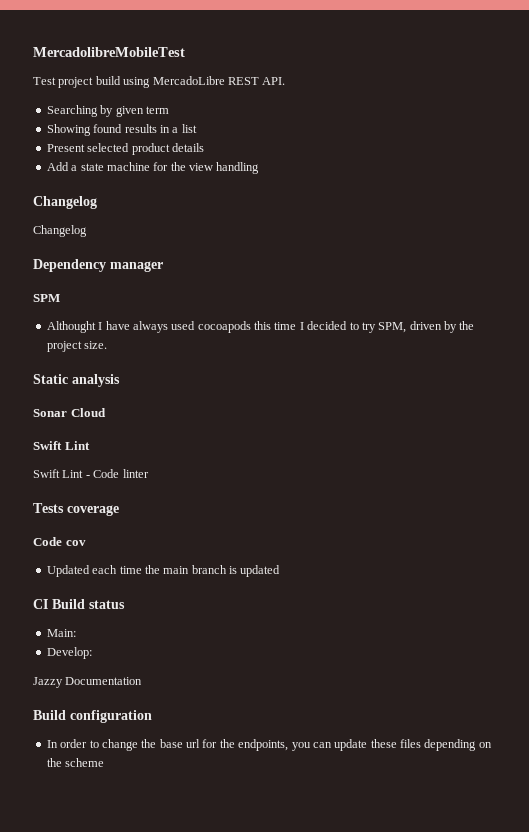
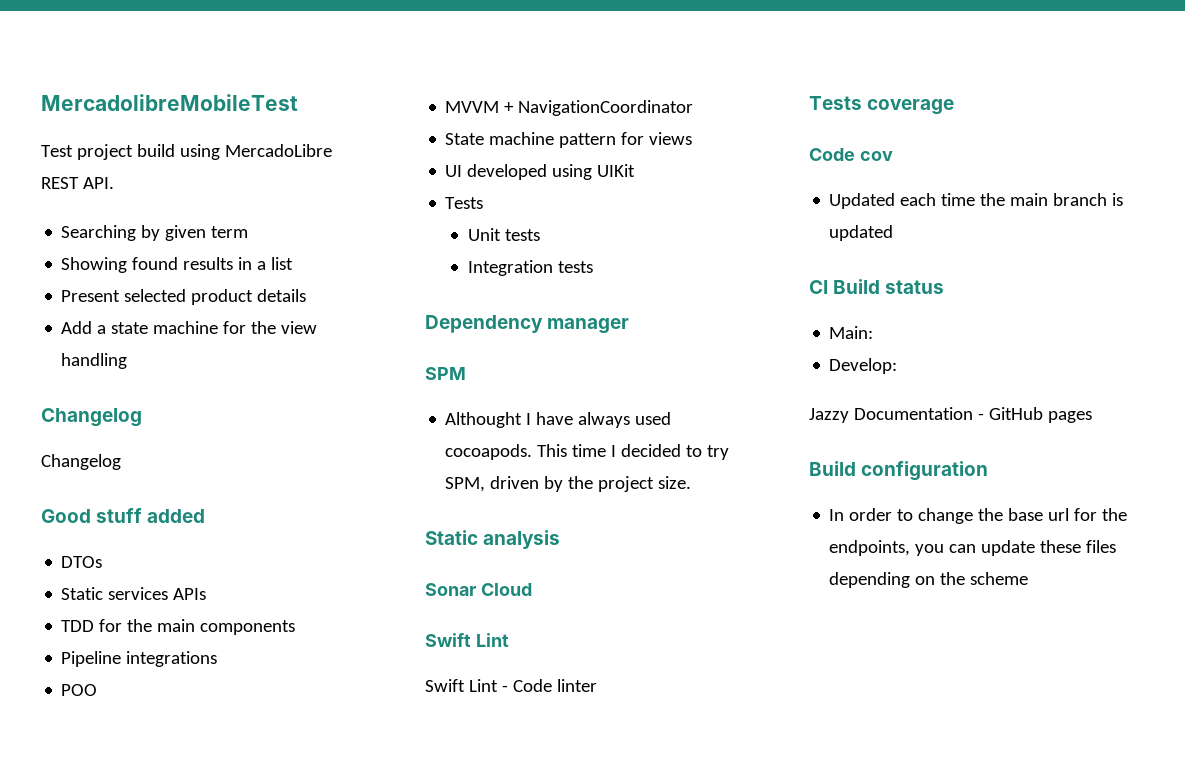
(87, 231) none -> [41,508,206,523] [61,556,103,568] [61,587,207,600] [61,619,296,635] [61,651,218,667] [61,684,98,696] [445,100,694,116] [445,132,693,148] [445,164,636,180] [445,197,484,209] [468,228,541,241] [468,260,594,276] // Good stuff added // DTOs // Static services APIs // TDD for the main components // Pipeline integrations // POO // MVVM + NavigationCoordinator // State machine pattern for views // UI developed using UIKit // Tests // Unit tests // Integration tests
[197,321,271,333] cocoapods this -> [445,444,568,460] cocoapods. This
(143, 681) none -> [977,407,1092,423] - GitHub pages

